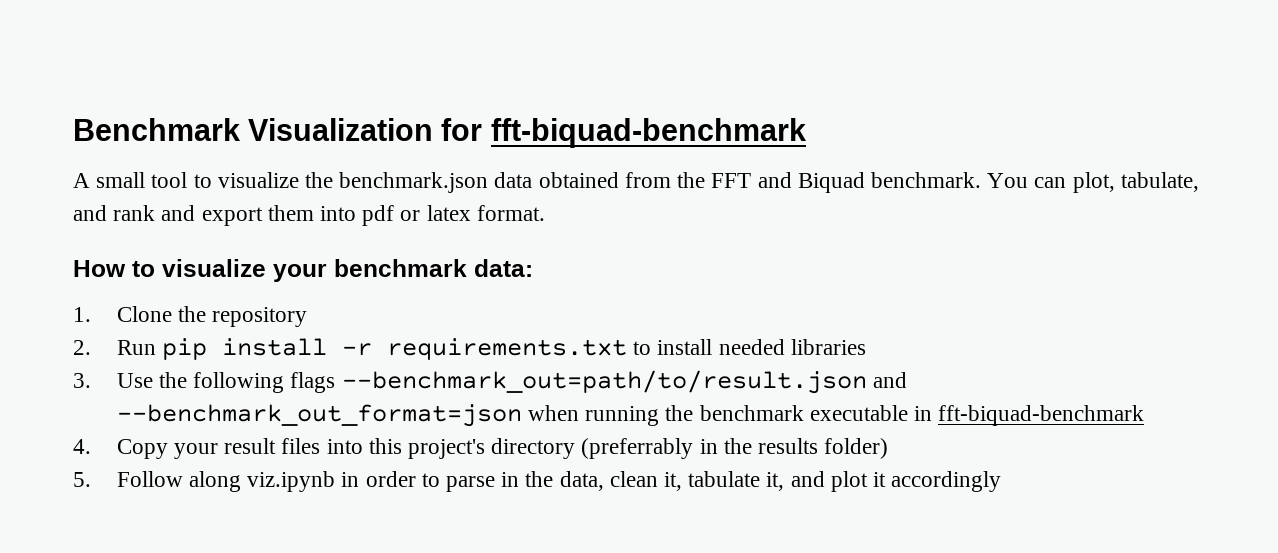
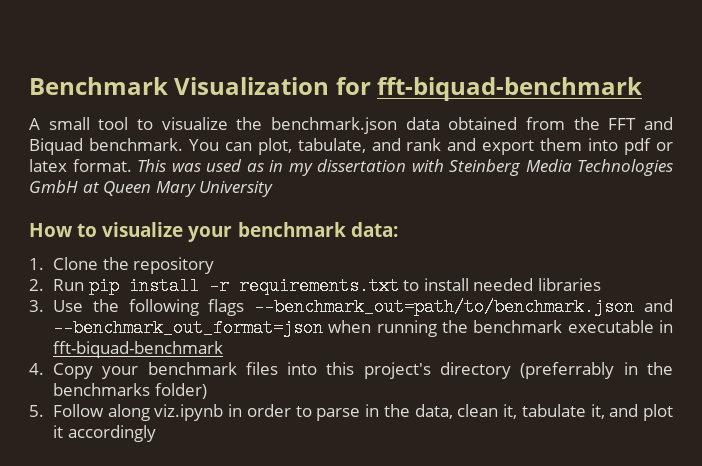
(545, 213) none -> [137,159,674,176] [29,180,274,197] This was used as in my dissertation with Steinberg Media Technologies GmbH at Queen Mary University
[341,370,867,394] --benchmark_out=path/to/result.json -> [254,298,635,316] --benchmark_out=path/to/benchmark.json
[224,438,277,454] result -> [147,362,237,375] benchmark
[758,438,819,454] results -> [52,383,150,396] benchmarks

